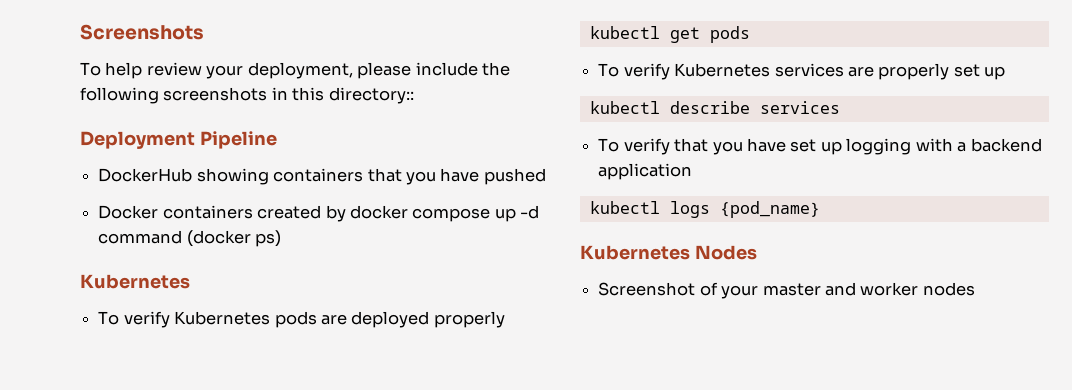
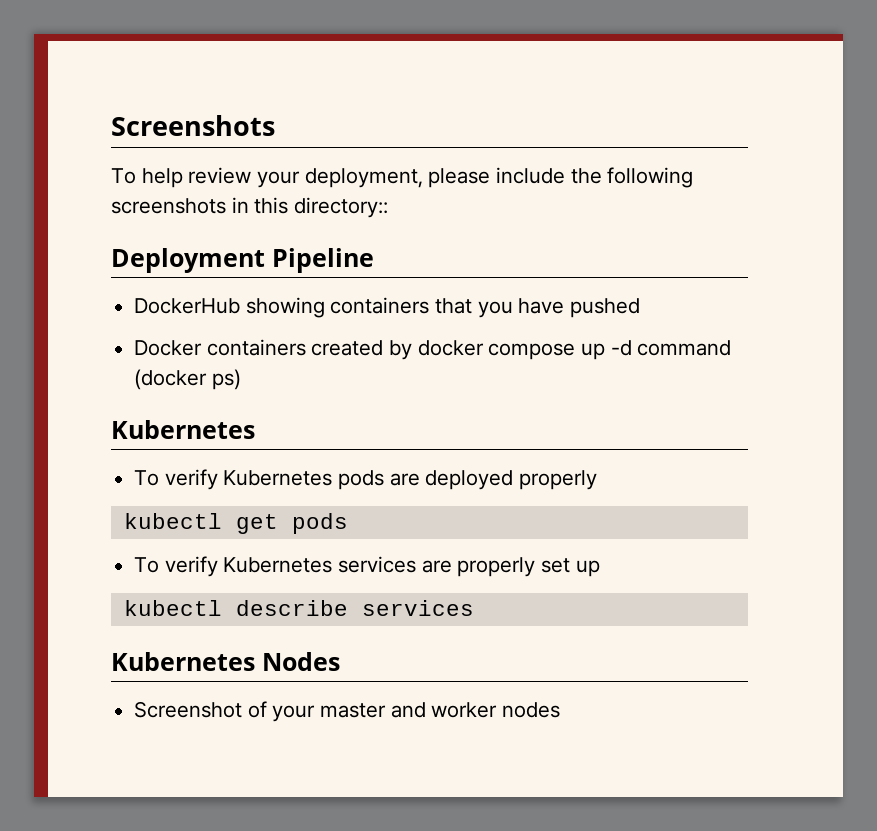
[598,138,1042,155] [598,163,693,180] [589,201,820,218] // To verify that you have set up logging with a backend application // kubectl logs {pod_name} -> (474, 608) none

